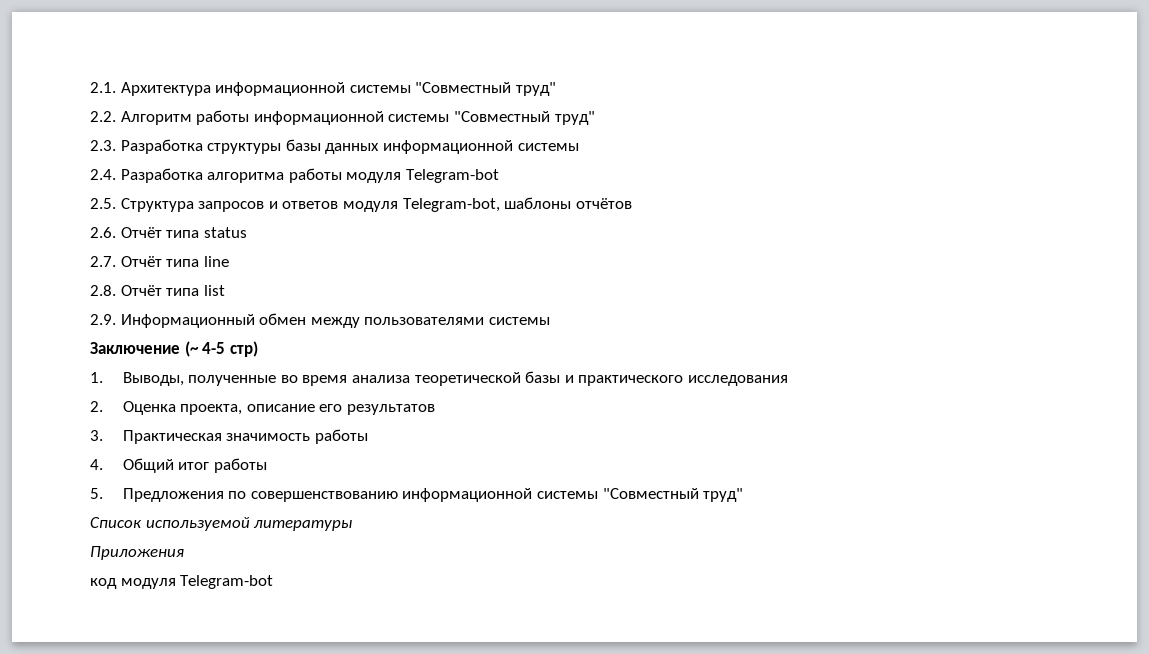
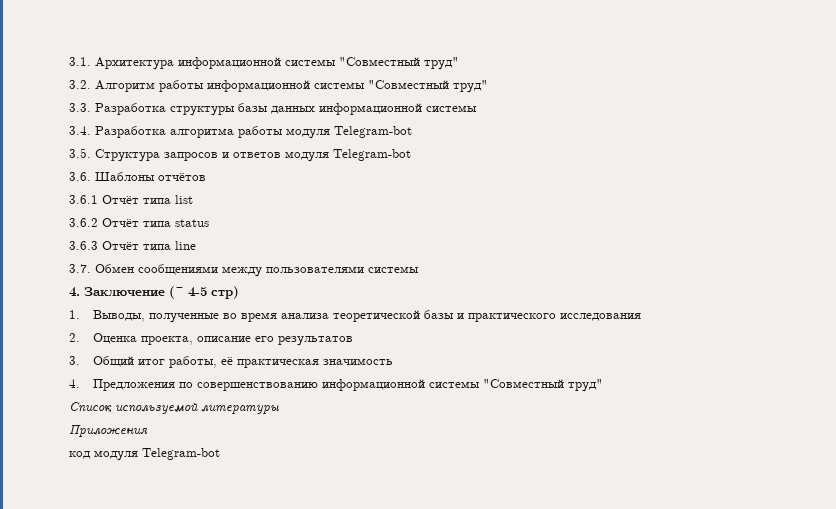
[90,82,116,93] 2.1. -> [69,57,91,66] 3.1.
[90,111,116,122] 2.2. -> [69,80,91,89] 3.2.
[90,140,116,151] 2.3. -> [69,103,91,112] 3.3.
[90,169,116,180] 2.4. -> [69,126,91,135] 3.4.
[90,198,116,209] 2.5. -> [69,148,91,158] 3.5.
[402,197,632,212] [90,227,116,238] Telegram-bot, шаблоны отчётов // 2.6. -> [333,149,411,161] [69,172,206,181] [69,195,193,204] [69,218,98,227] Telegram-bot // 3.6. Шаблоны отчётов // 3.6.1 Отчёт типа list // 3.6.2
[90,256,116,267] 2.7. -> [69,241,98,250] 3.6.3
[90,285,225,296] [90,313,307,328] 2.8. Отчёт типа list // 2.9. Информационный обмен -> [69,264,218,275] 3.7. Обмен сообщениями
(550, 321) none -> [69,287,80,297] 4.
[122,429,368,444] [90,458,267,473] [90,488,103,499] Практическая значимость работы // 4. Общий итог работы // 5. -> [92,356,393,368] [69,379,80,388] Общий итог работы, её практическая значимость // 4.

